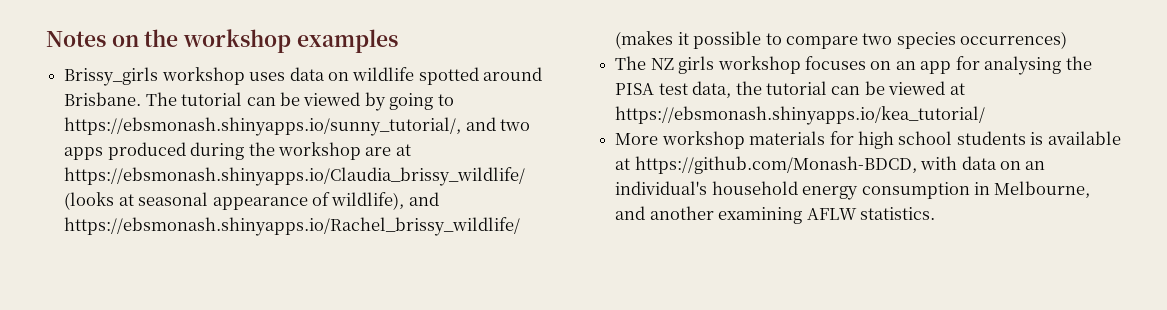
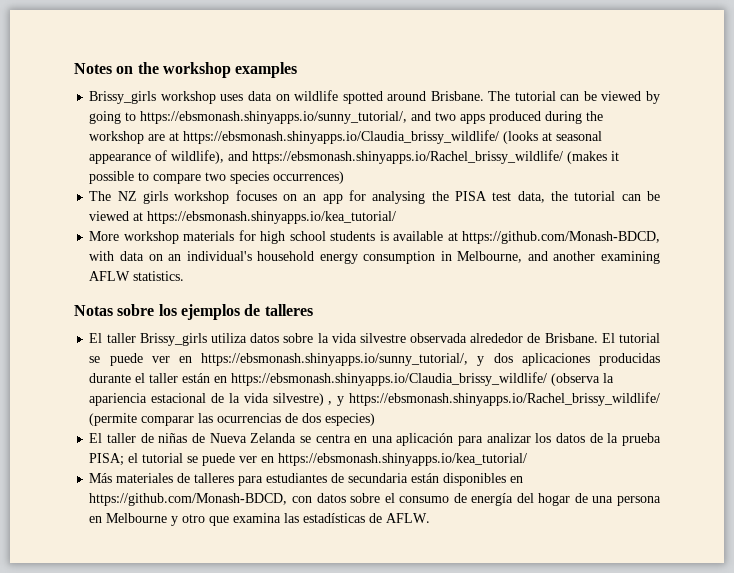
(935, 213) none -> [74,304,313,320] [89,333,661,346] [89,353,660,366] [89,372,615,386] [89,392,660,406] [89,413,376,426] [89,433,661,446] [89,453,528,466] [89,473,524,486] [89,493,661,506] [89,513,431,526] // Notas sobre los ejemplos de talleres // El taller Brissy_girls utiliza datos sobre la vida silvestre observada alrededor de Brisbane. El tutorial se puede ver en https://ebsmonash.shinyapps.io/sunny_tutorial/, y dos aplicaciones producidas durante el taller están en https://ebsmonash.shinyapps.io/Claudia_brissy_wildlife/ (observa la apariencia estacional de la vida silvestre) , y https://ebsmonash.shinyapps.io/Rachel_brissy_wildlife/ (permite comparar las ocurrencias de dos especies) // El taller de niñas de Nueva Zelanda se centra en una aplicación para analizar los datos de la prueba PISA; el tutorial se puede ver en https://ebsmonash.shinyapps.io/kea_tutorial/ // Más materiales de talleres para estudiantes de secundaria están disponibles en https://github.com/Monash-BDCD, con datos sobre el consumo de energía del hogar de una persona en Melbourne y otro que examina las estadísticas de AFLW.

